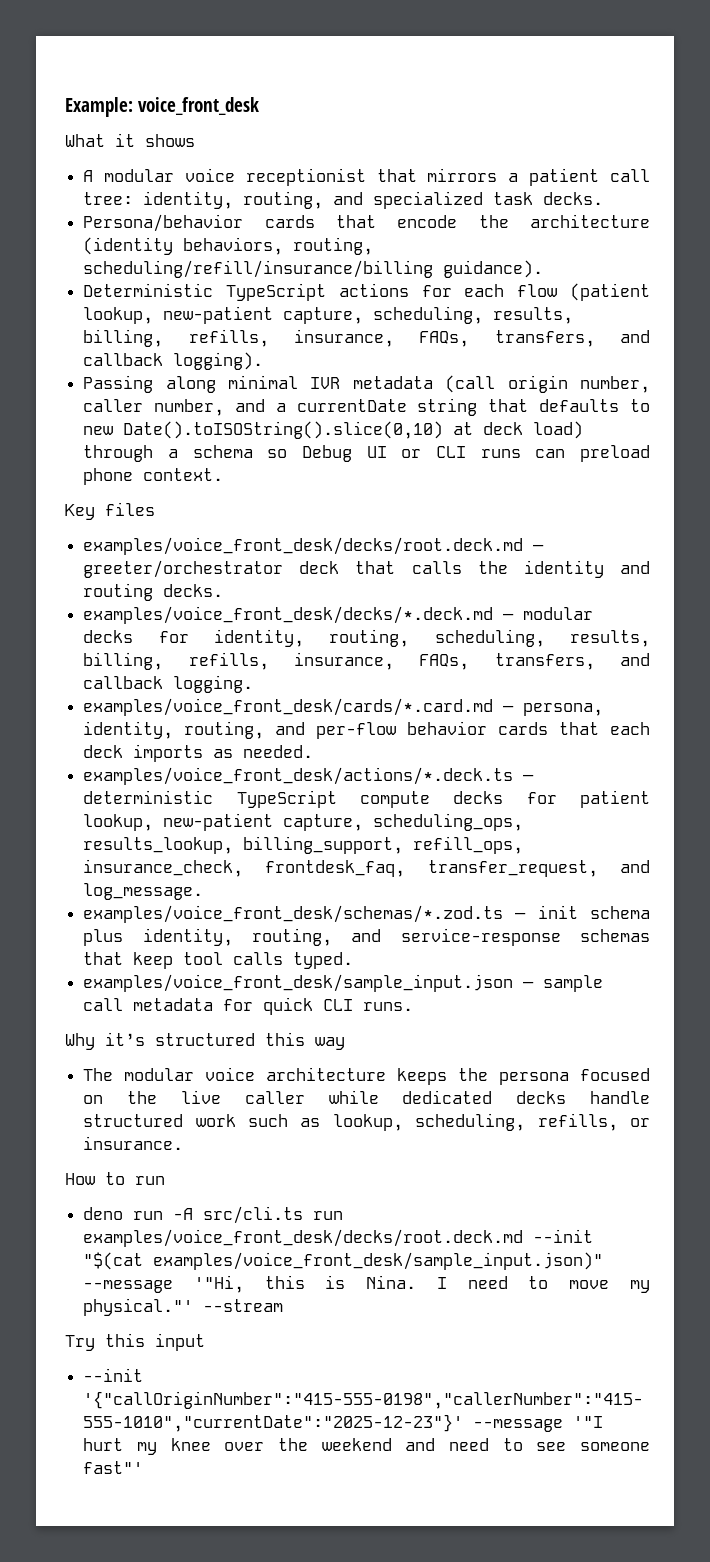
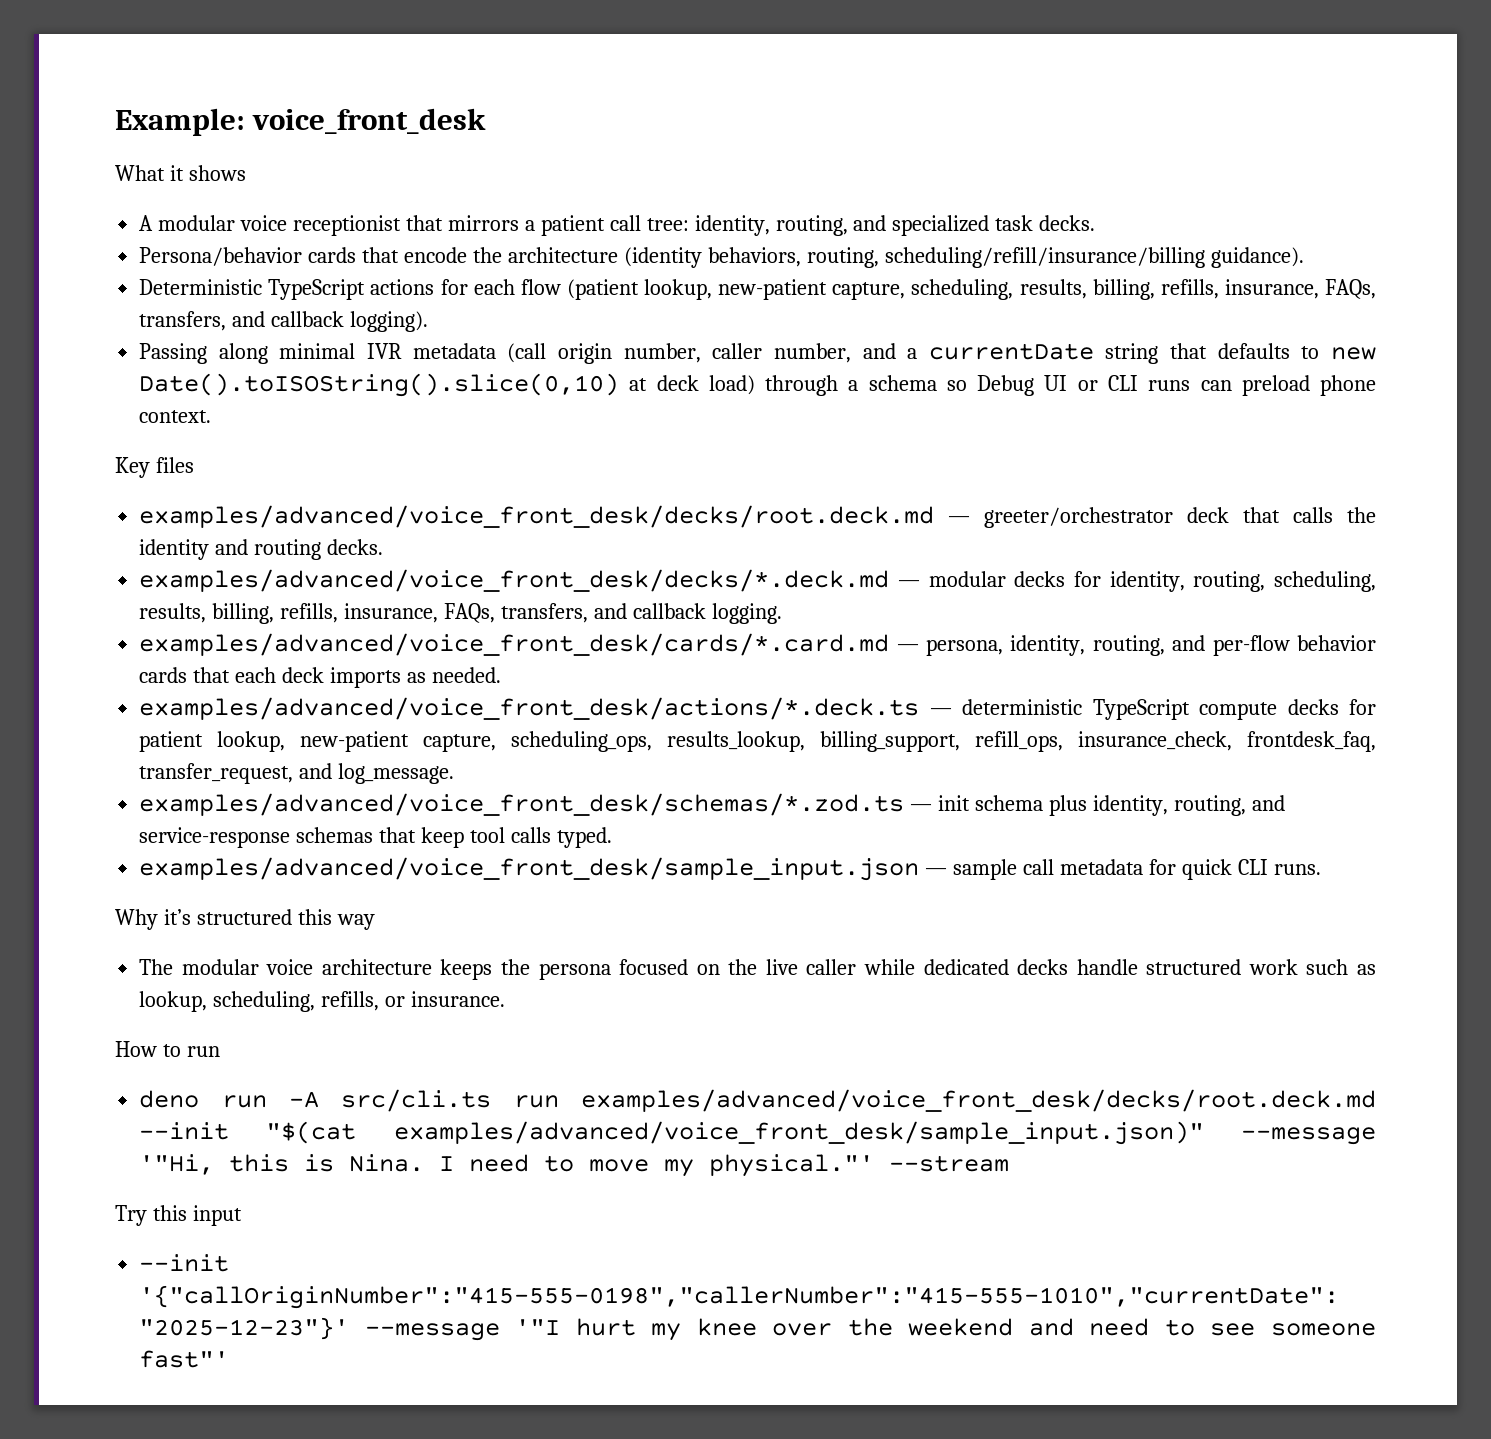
[83,537,524,555] examples/voice_front_desk/decks/root.deck.md -> [139,505,935,528] examples/advanced/voice_front_desk/decks/root.deck.md
[83,606,494,624] examples/voice_front_desk/decks/*.deck.md -> [139,569,890,592] examples/advanced/voice_front_desk/decks/*.deck.md
[83,698,494,716] examples/voice_front_desk/cards/*.card.md -> [139,633,890,656] examples/advanced/voice_front_desk/cards/*.card.md
[83,767,514,785] examples/voice_front_desk/actions/*.deck.ts -> [139,697,920,720] examples/advanced/voice_front_desk/actions/*.deck.ts
[83,905,504,923] examples/voice_front_desk/schemas/*.zod.ts -> [139,793,905,816] examples/advanced/voice_front_desk/schemas/*.zod.ts
[83,974,514,992] examples/voice_front_desk/sample_input.json -> [139,857,920,881] examples/advanced/voice_front_desk/sample_input.json
[83,1229,524,1247] examples/voice_front_desk/decks/root.deck.md -> [581,1089,1376,1112] examples/advanced/voice_front_desk/decks/root.deck.md
[153,1252,604,1270] examples/voice_front_desk/sample_input.json)" -> [393,1121,1204,1145] examples/advanced/voice_front_desk/sample_input.json)"

